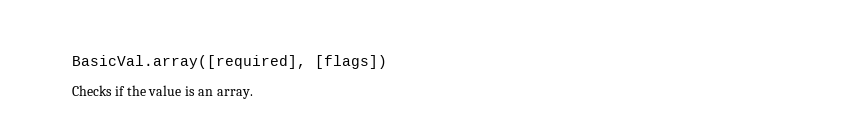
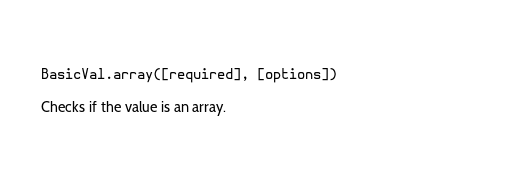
[315,55,387,69] [flags]) -> [257,68,337,83] [options])

